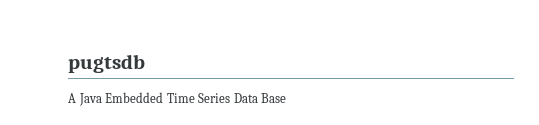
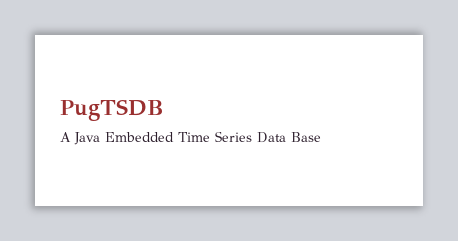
[68,54,145,73] pugtsdb -> [60,99,164,121] PugTSDB

